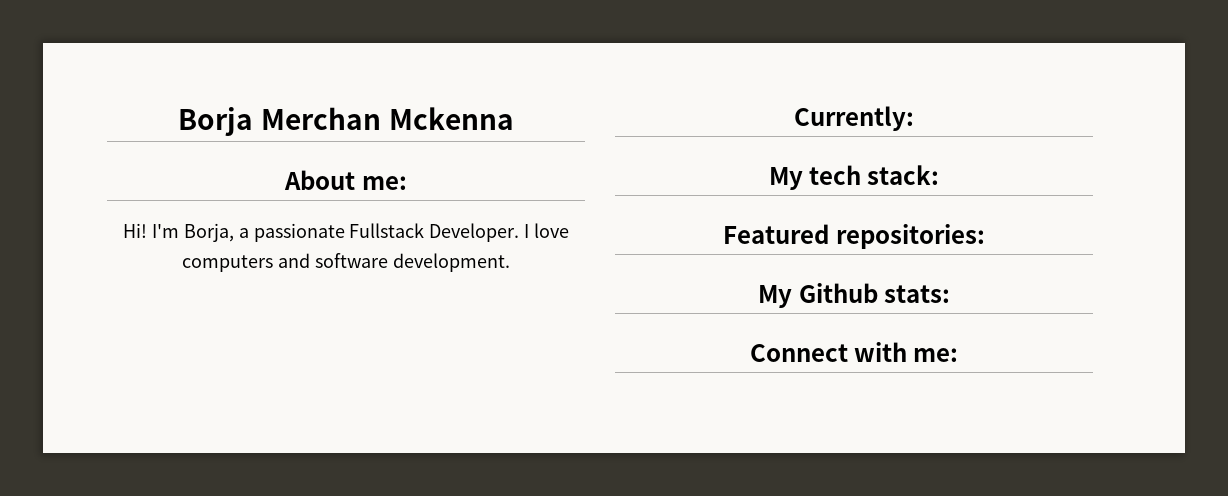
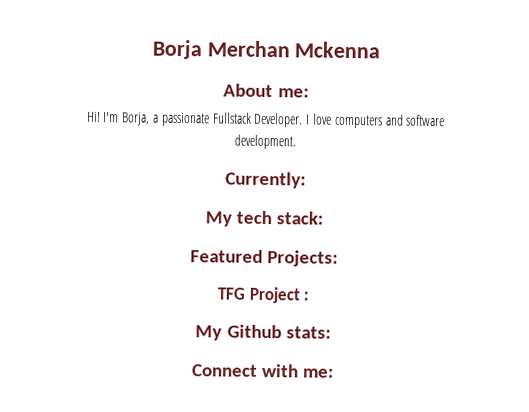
[835,224,985,249] repositories: -> [267,250,339,267] [216,286,310,304] Projects: // TFG Project :

